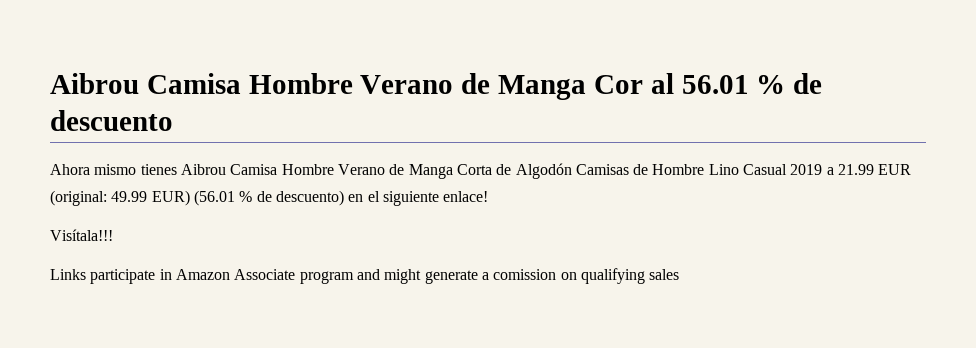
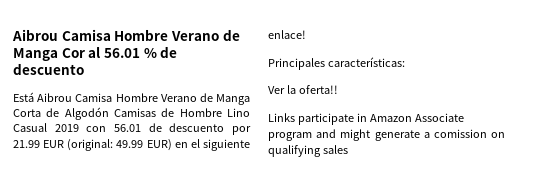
[50,164,177,175] Ahora mismo tienes -> [13,92,34,102] Está
[826,167,834,175] a -> [86,123,251,135] con 56.01 de descuento por
[193,190,344,206] (56.01 % de descuento) -> (172, 145) none
[50,229,113,241] Visítala!!! -> [268,57,405,70] [268,85,338,94] Principales características: // Ver la oferta!!

